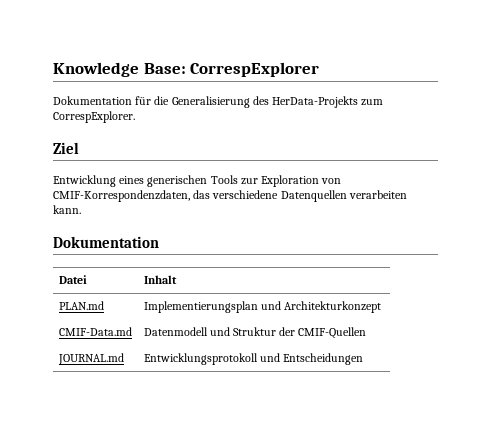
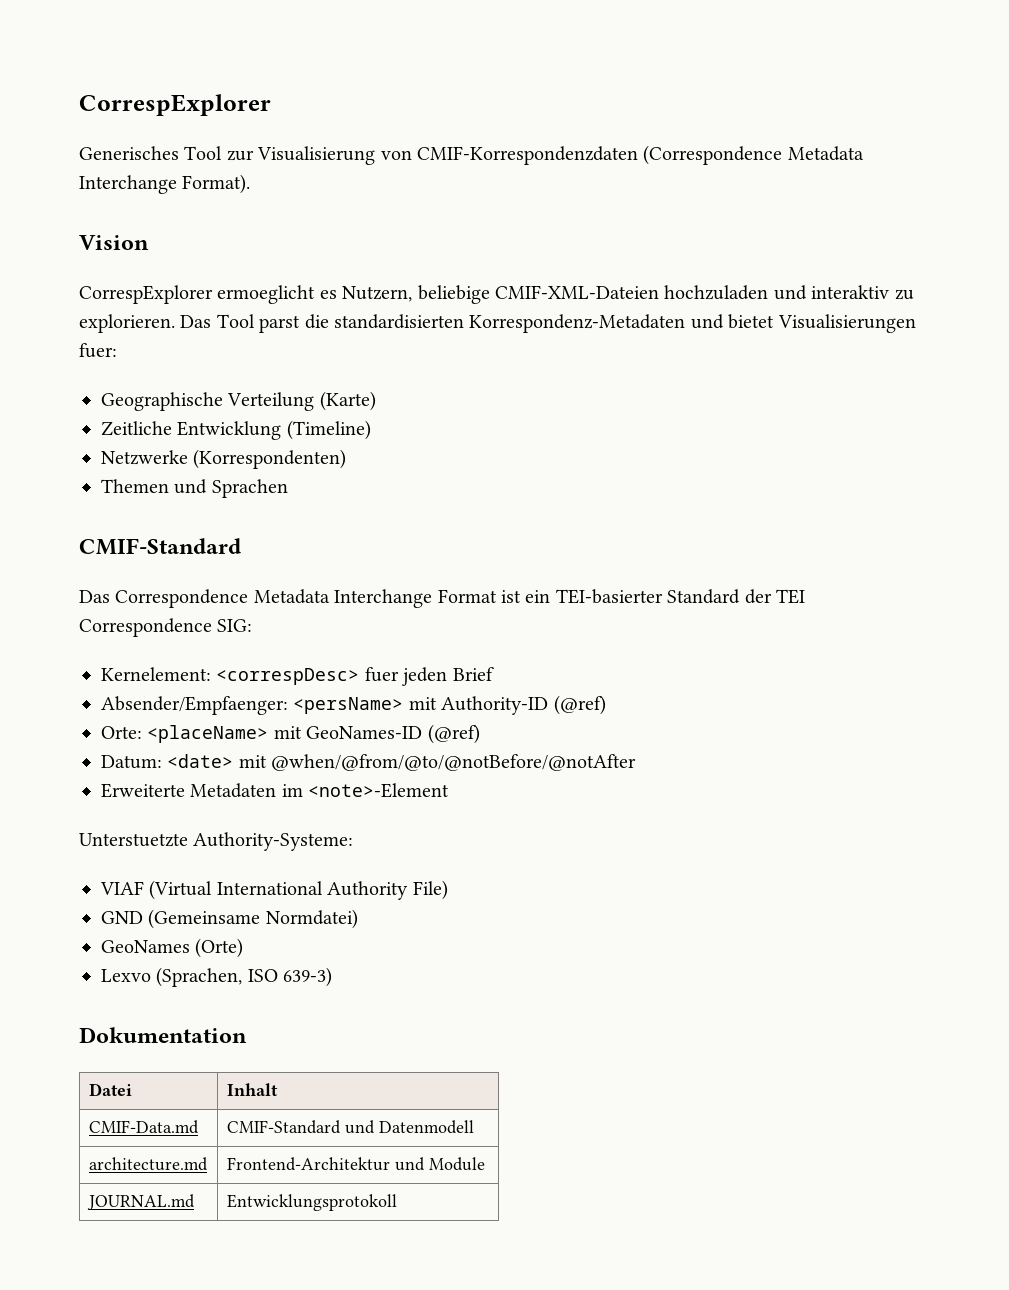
[53,62,186,77] Knowledge Base: -> (79, 105) none
[53,96,384,108] [53,111,135,123] [53,142,79,154] [53,175,342,187] [53,190,407,202] [53,205,81,214] Dokumentation für die Generalisierung des HerData-Projekts zum CorrespExplorer. // Ziel // Entwicklung eines generischen Tools zur Exploration von CMIF-Korrespondenzdaten, das verschiedene Datenquellen verarbeiten kann. -> [79,145,864,165] [79,174,251,194] [79,235,149,250] [79,285,914,304] [79,314,916,333] [79,343,117,358] [101,391,376,411] [101,420,371,440] [101,449,347,469] [101,479,288,498] [79,538,241,555] [79,589,805,608] [79,618,253,637] [101,667,494,686] [101,695,606,715] [101,724,480,744] [101,754,637,771] [101,783,450,798] [79,832,354,851] [100,880,448,900] [101,909,358,929] [101,938,244,958] [101,967,333,987] Generisches Tool zur Visualisierung von CMIF-Korrespondenzdaten (Correspondence Metadata Interchange Format). // Vision // CorrespExplorer ermoeglicht es Nutzern, beliebige CMIF-XML-Dateien hochzuladen und interaktiv zu explorieren. Das Tool parst die standardisierten Korrespondenz-Metadaten und bietet Visualisierungen fuer: // Geographische Verteilung (Karte) // Zeitliche Entwicklung (Timeline) // Netzwerke (Korrespondenten) // Themen und Sprachen // CMIF-Standard // Das Correspondence Metadata Interchange Format ist ein TEI-basierter Standard der TEI Correspondence SIG: // Kernelement: <correspDesc> fuer jeden Brief // Absender/Empfaenger: <persName> mit Authority-ID (@ref) // Orte: <placeName> mit GeoNames-ID (@ref) // Datum: <date> mit @when/@from/@to/@notBefore/@notAfter // Erweiterte Metadaten im <note>-Element // Unterstuetzte Authority-Systeme: // VIAF (Virtual International Authority File) // GND (Gemeinsame Normdatei) // GeoNames (Orte) // Lexvo (Sprachen, ISO 639-3)
[58,301,104,310] [143,301,382,313] // PLAN.md | Implementierungsplan und Architekturkonzept -> (278, 1089) none
(132, 331) none -> [226,1120,375,1134] CMIF-Standard und
[209,327,367,339] und Struktur der CMIF-Quellen -> [88,1157,208,1171] [226,1157,485,1171] // architecture.md | Frontend-Architektur und Module
[259,353,364,365] und Entscheidungen -> (397, 1202) none

